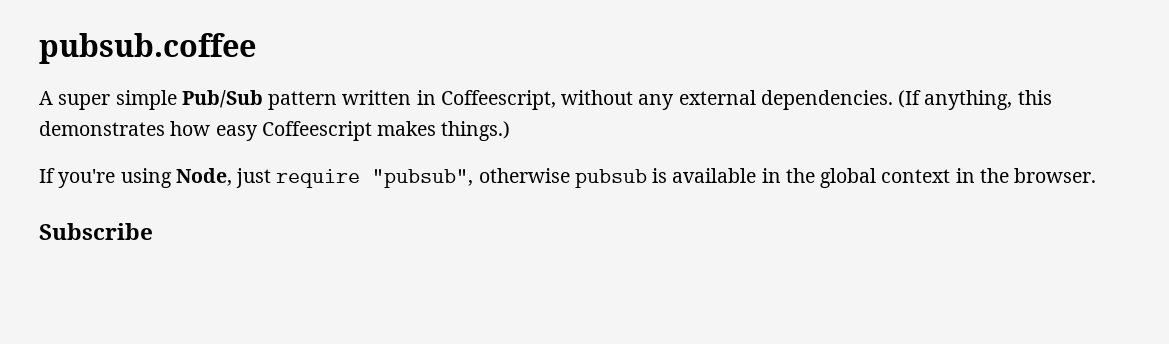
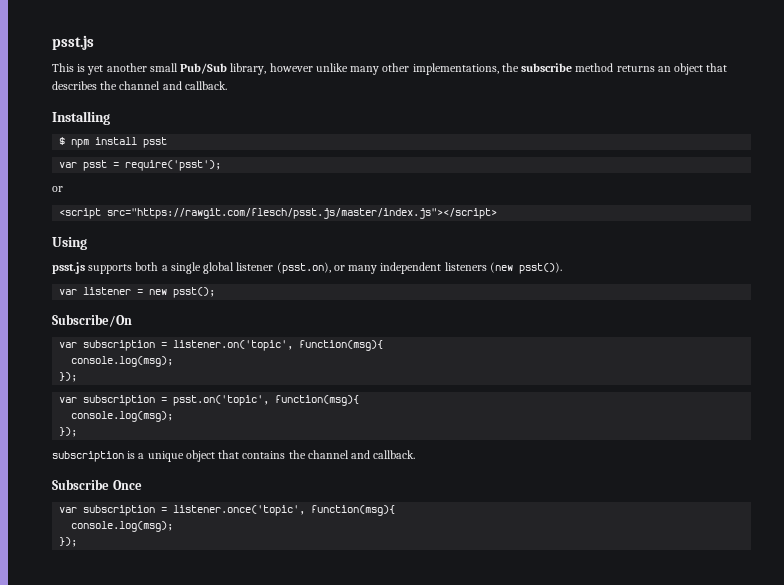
[39,33,256,64] [39,90,1052,110] [39,121,511,141] [39,168,1097,188] [39,223,153,240] pubsub.coffee // A super simple Pub/Sub pattern written in Coffeescript, without any external dependencies. (If anything, this demonstrates how easy Coffeescript makes things.) // If you're using Node, just require "pubsub", otherwise pubsub is available in the global context in the browser. // Subscribe -> [52,35,94,50] [52,63,728,75] [52,81,227,90] [52,111,110,125] [59,137,168,148] [59,160,222,171] [52,186,63,192] [59,208,498,219] [52,237,87,250] [52,262,562,274] [59,287,216,298] [52,314,132,327] [59,340,384,351] [71,356,174,367] [59,372,78,382] [59,395,360,406] [71,411,174,422] [59,427,78,437] [52,450,416,462] [52,479,142,490] [59,505,396,516] [71,521,174,532] [59,537,78,547] psst.js // This is yet another small Pub/Sub library, however unlike many other implementations, the subscribe method returns an object that describes the channel and callback. // Installing // $ npm install psst // var psst = require('psst'); // or // <script src="https://rawgit.com/flesch/psst.js/master/index.js"></script> // Using // psst.js supports both a single global listener (psst.on), or many independent listeners (new psst()). // var listener = new psst(); // Subscribe/On // var subscription = listener.on('topic', function(msg){ // console.log(msg); // }); // var subscription = psst.on('topic', function(msg){ // console.log(msg); // }); // subscription is a unique object that contains the channel and callback. // Subscribe Once // var subscription = listener.once('topic', function(msg){ // console.log(msg); // });

